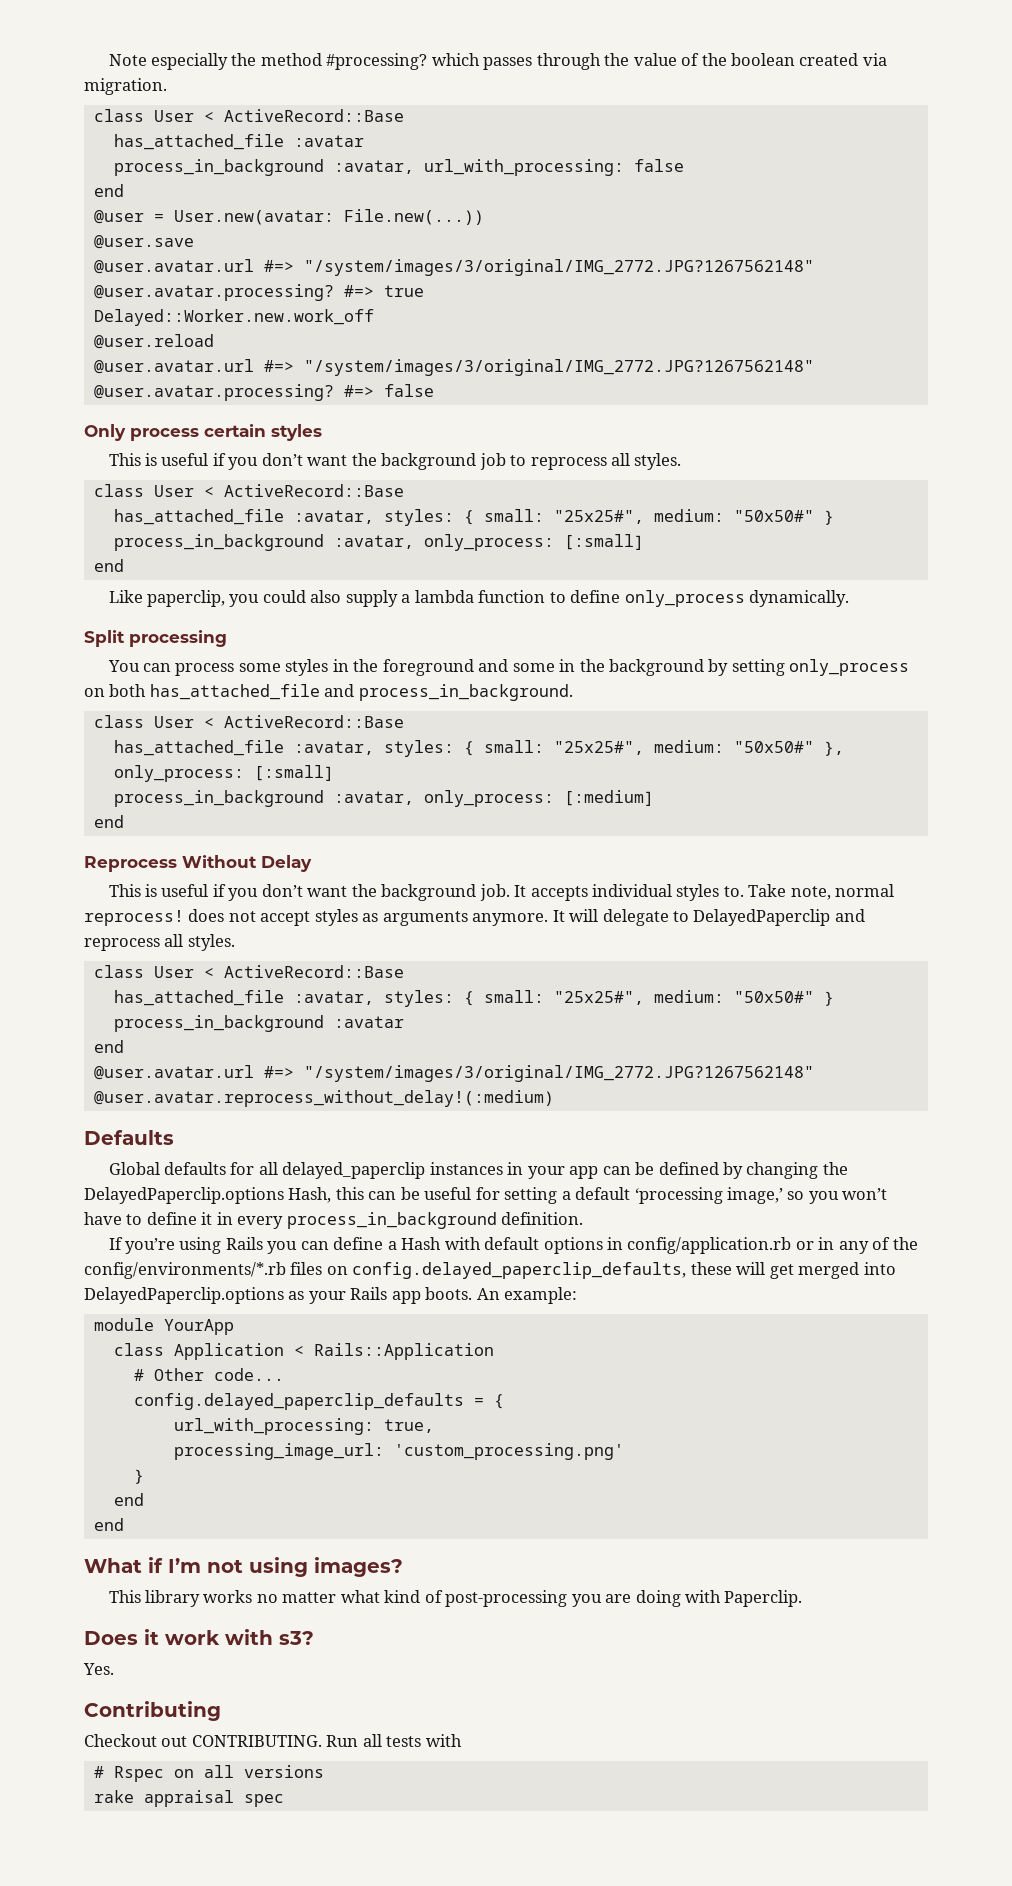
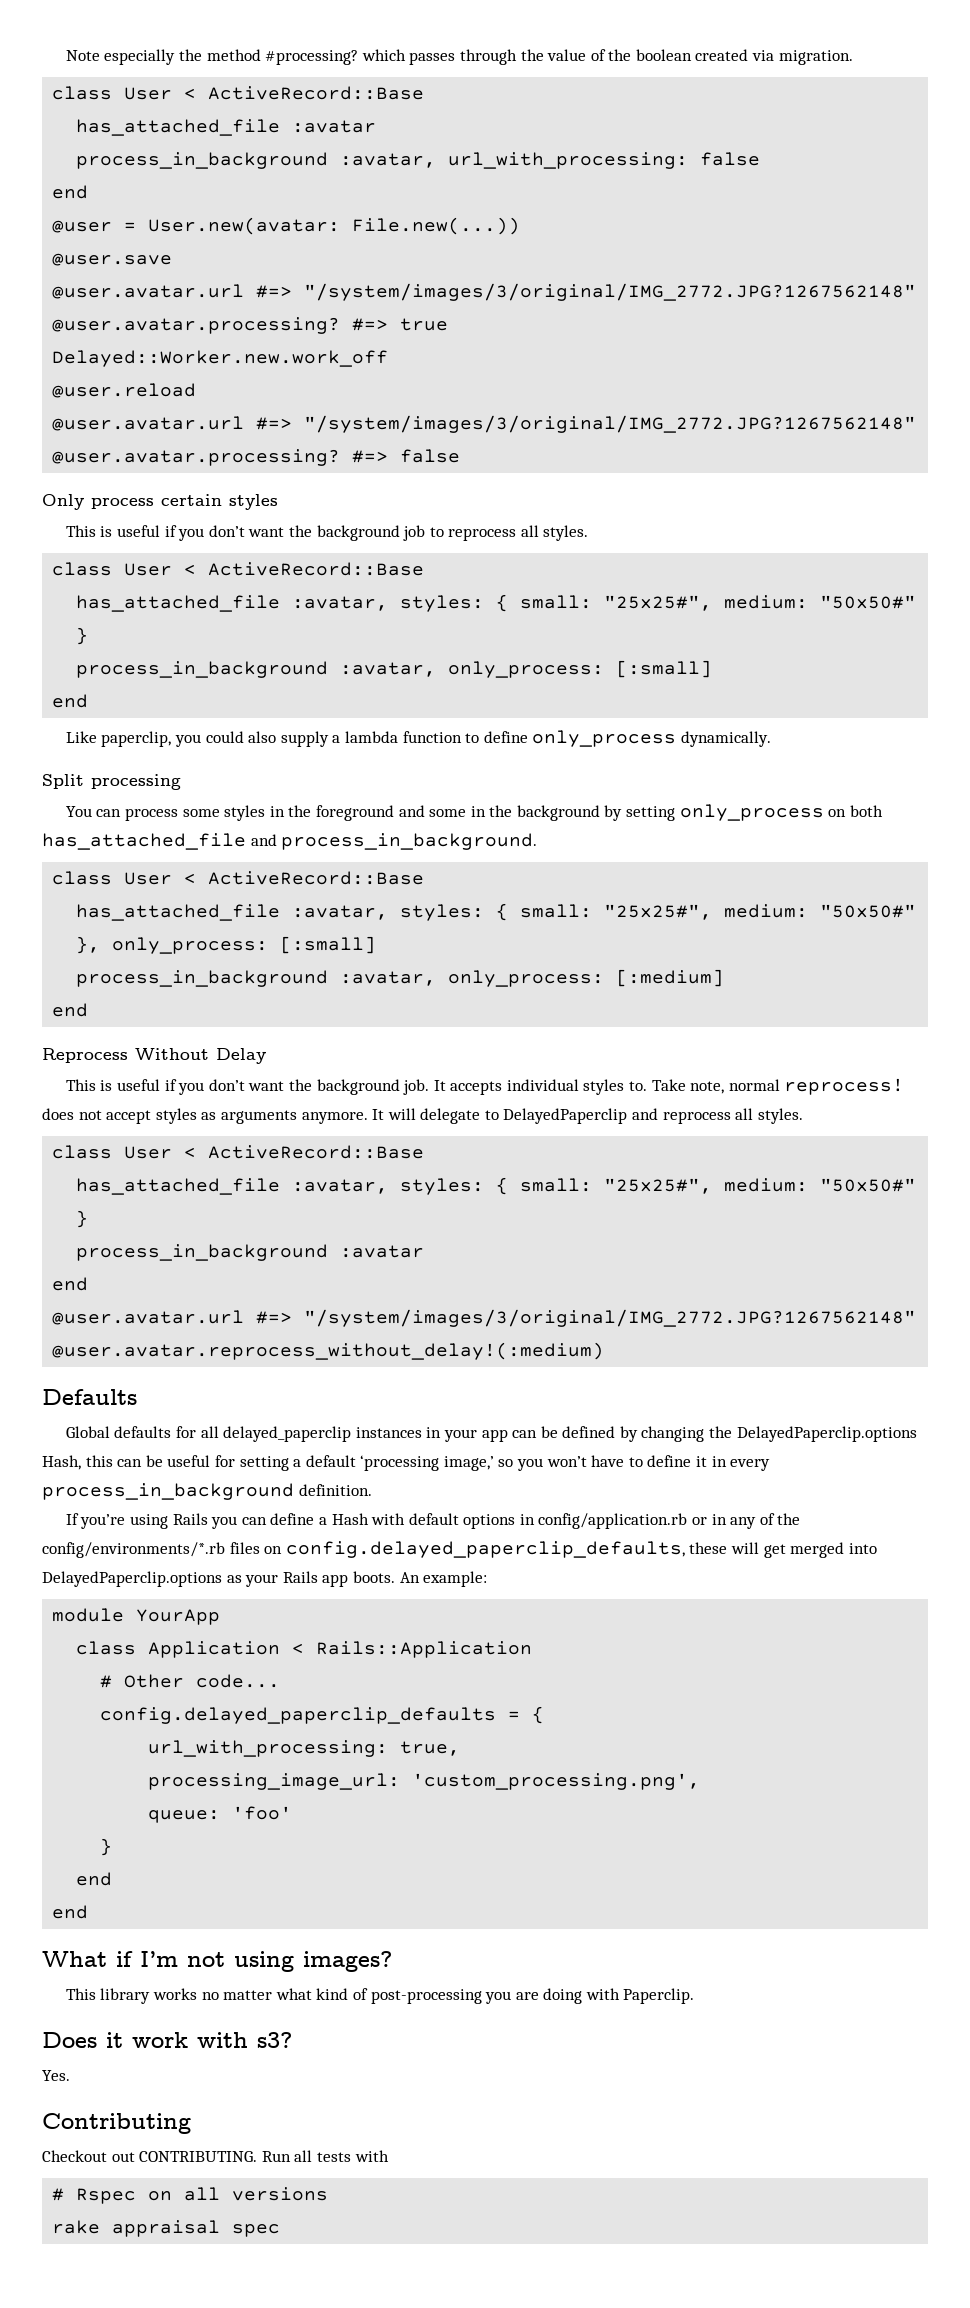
[393,1443,624,1460] 'custom_processing.png' -> [412,1773,701,1790] [148,1806,293,1823] 'custom_processing.png', // queue: 'foo'

